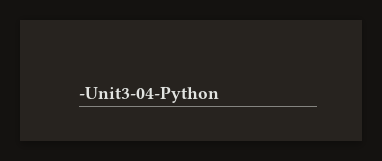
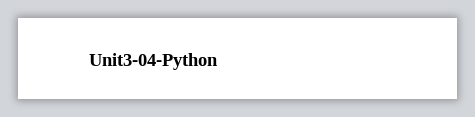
[79,86,219,103] -Unit3-04-Python -> [89,53,218,70] Unit3-04-Python

